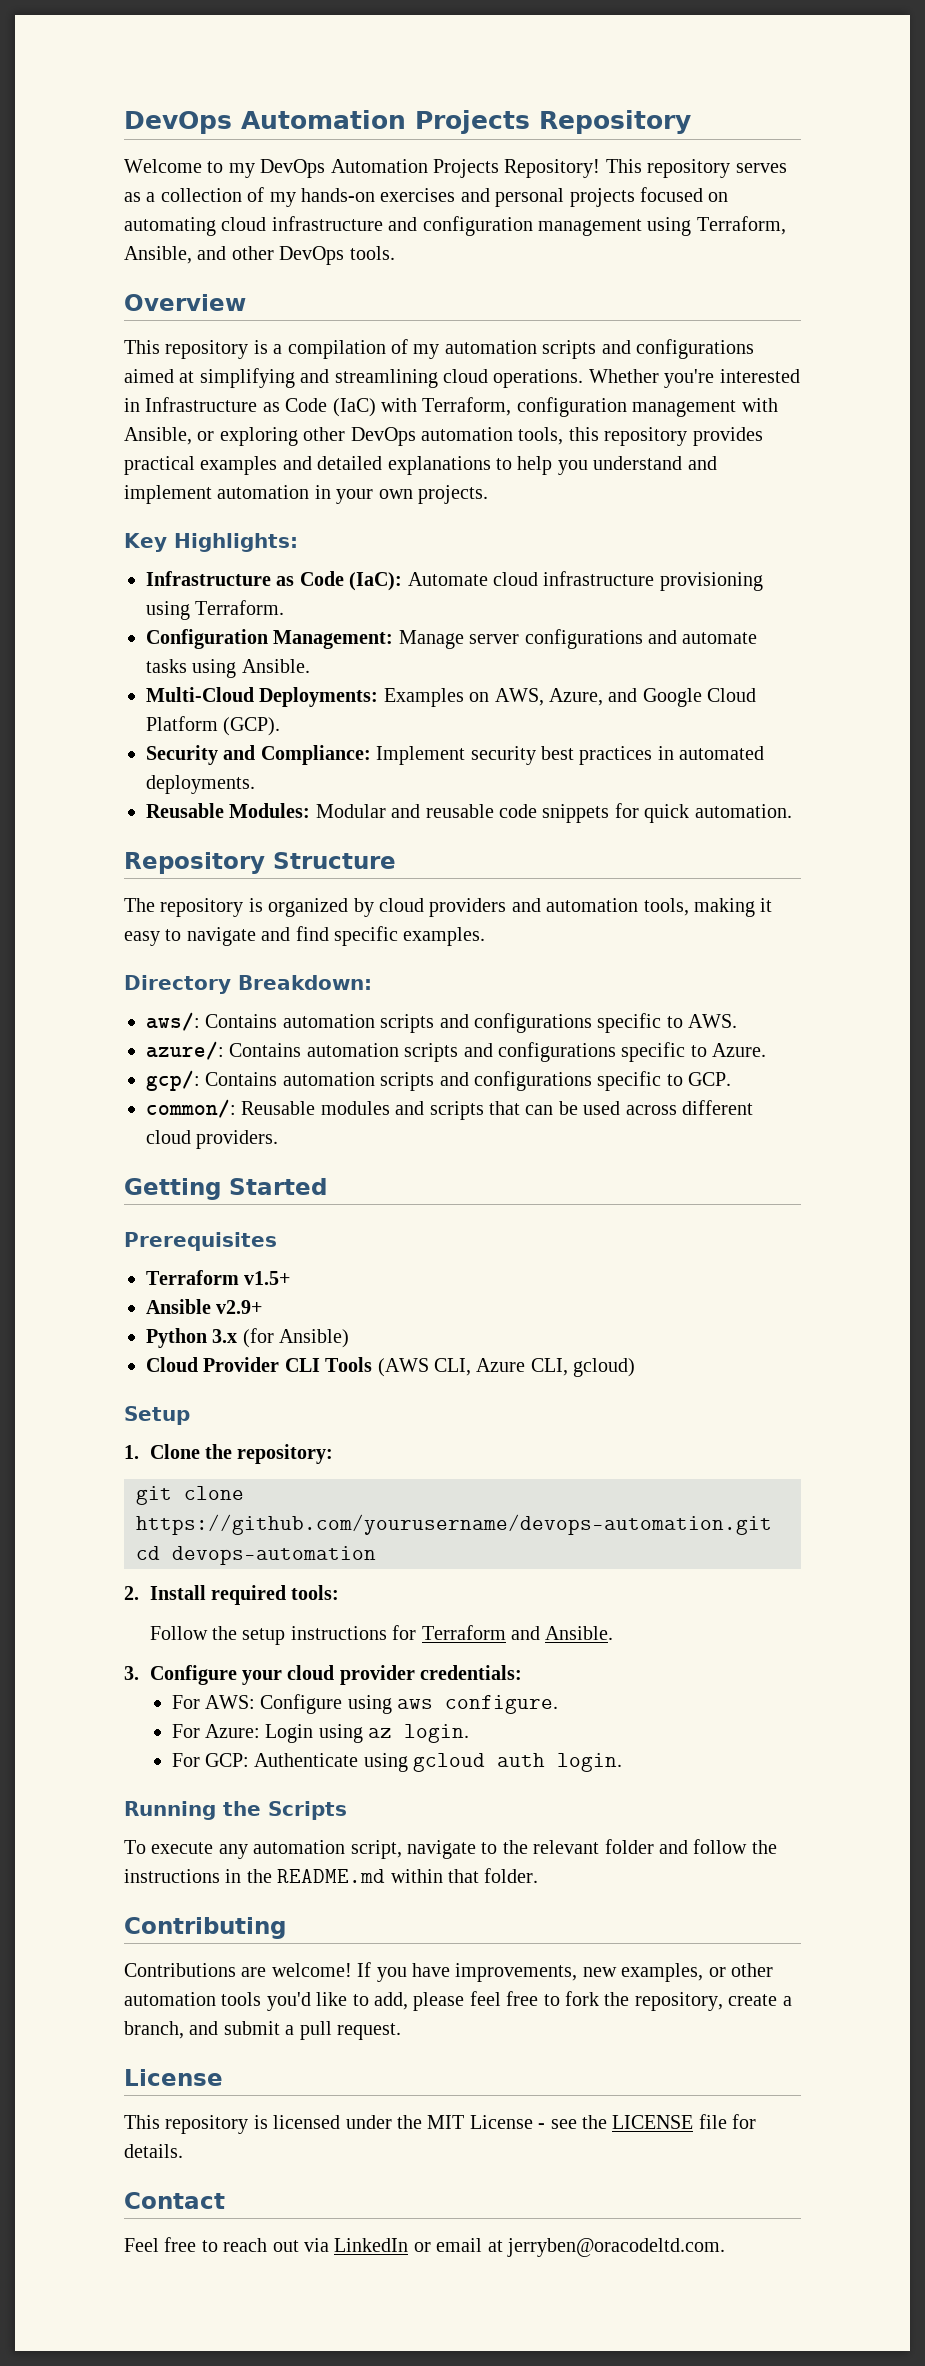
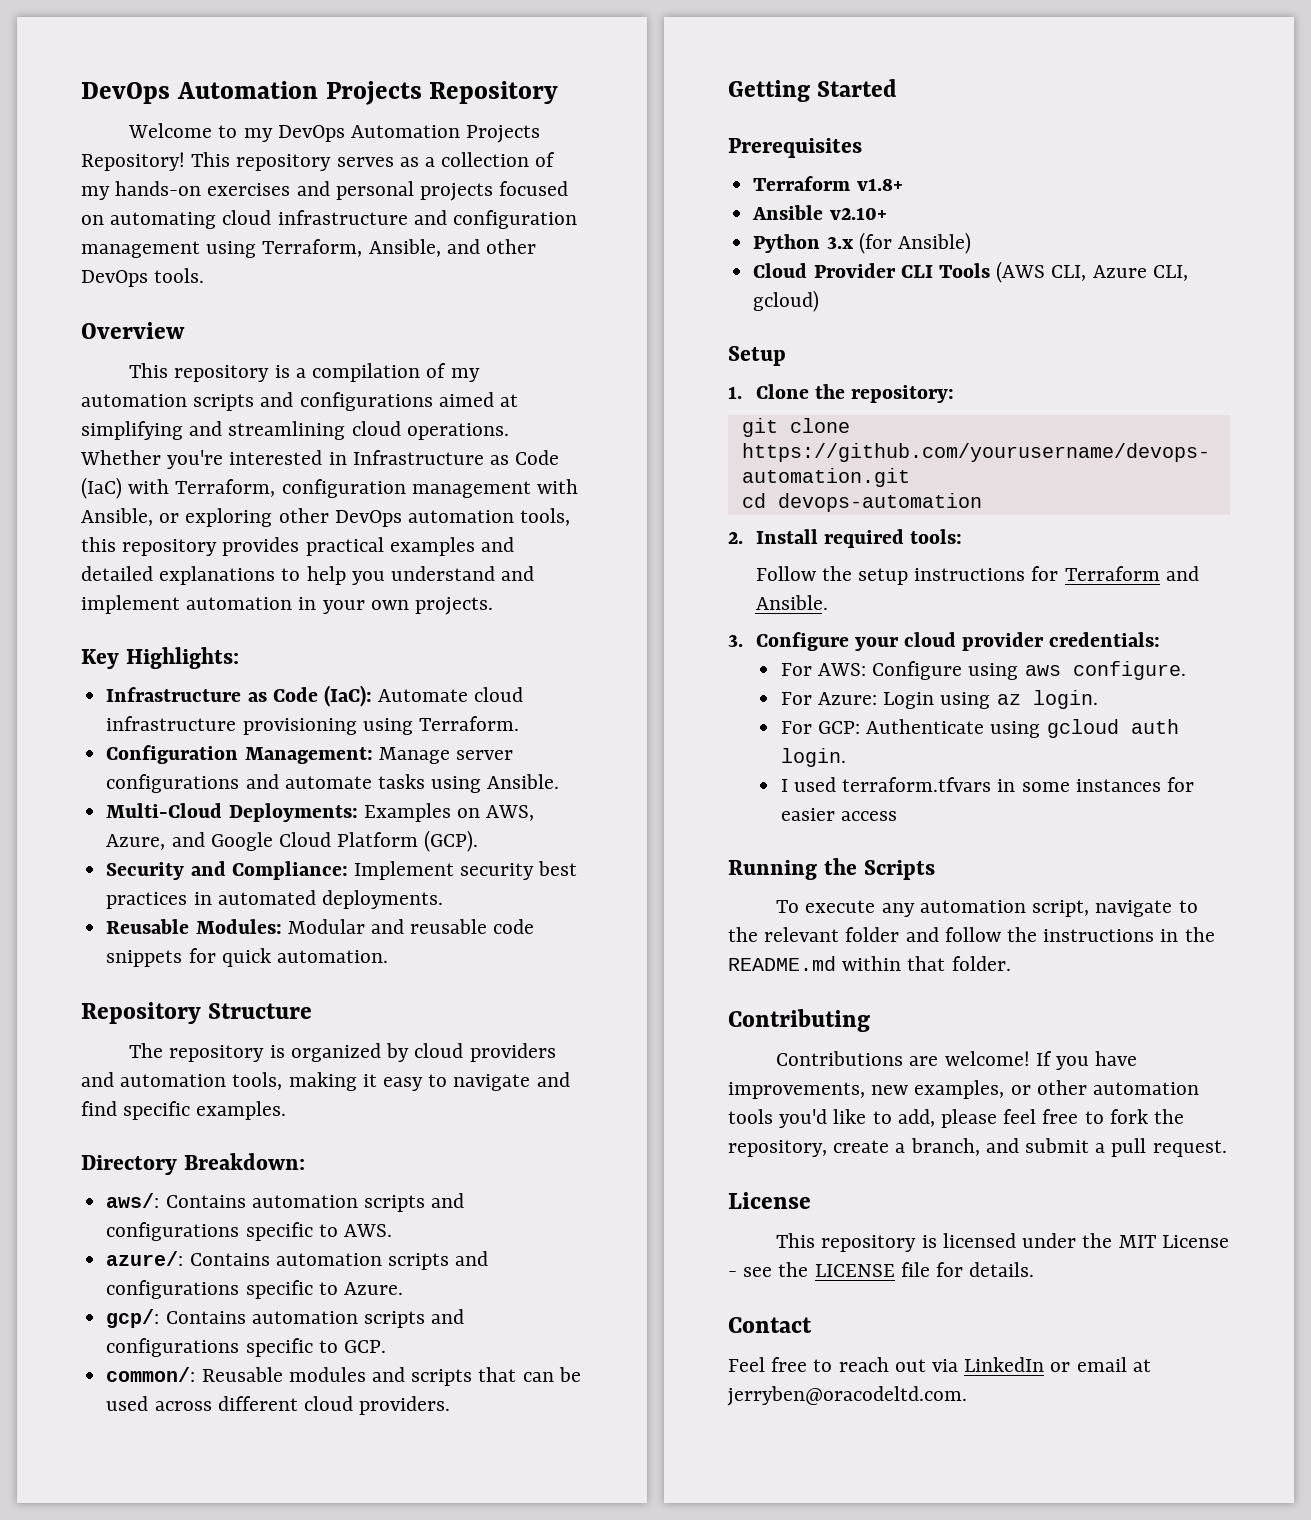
[244,1271,291,1285] v1.5+ -> [856,178,903,191] v1.8+
[216,1300,263,1314] v2.9+ -> [829,207,887,220] v2.10+
(623, 1762) none -> [780,777,1195,792] [780,808,898,821] // I used terraform.tfvars in some instances for easier access

